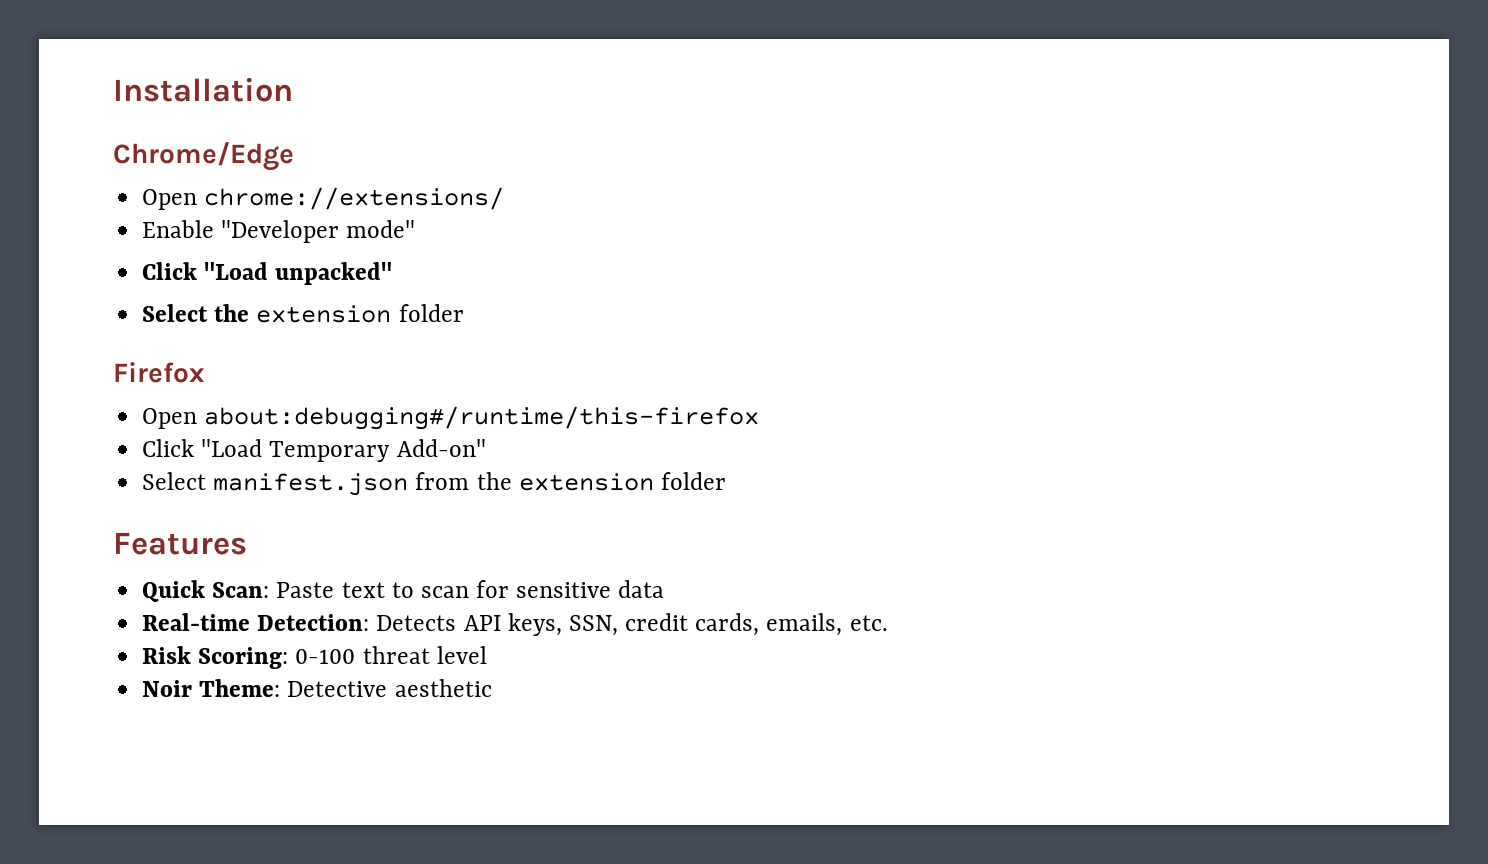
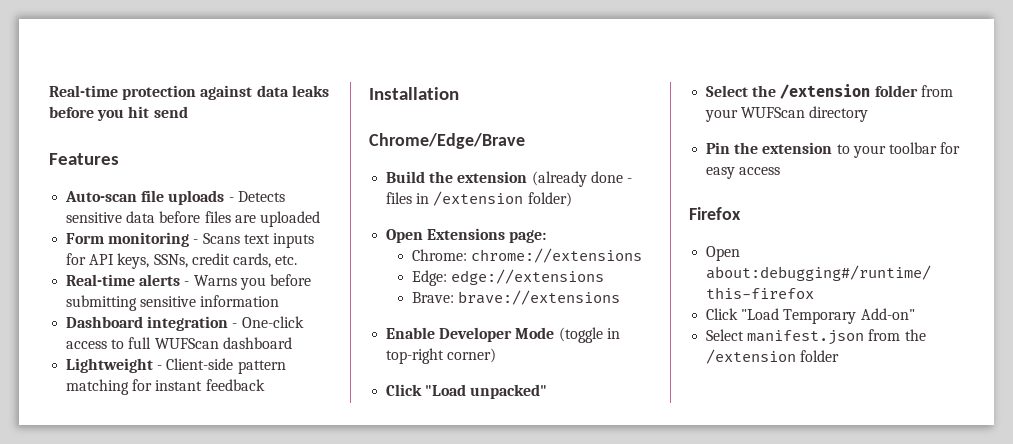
[113,77,293,102] [113,142,294,171] [142,187,505,210] [142,220,416,243] Installation // Chrome/Edge // Open chrome://extensions/ // Enable "Developer mode" -> [49,85,329,100] [49,106,188,121] [49,153,119,165] [65,190,285,205] [66,211,320,227] [66,232,314,248] [66,253,298,269] [66,274,311,290] [66,295,280,311] [66,316,304,331] [66,337,292,349] [66,358,286,374] [66,379,265,395] [369,87,459,100] [369,133,525,149] [386,171,632,187] [386,191,572,207] [386,228,547,243] [412,248,643,263] [412,269,605,286] [412,290,621,305] [386,327,620,343] [386,348,497,364] Real-time protection against data leaks before you hit send // Features // Auto-scan file uploads - Detects sensitive data before files are uploaded // Form monitoring - Scans text inputs for API keys, SSNs, credit cards, etc. // Real-time alerts - Warns you before submitting sensitive information // Dashboard integration - One-click access to full WUFScan dashboard // Lightweight - Client-side pattern matching for instant feedback // Installation // Chrome/Edge/Brave // Build the extension (already done - files in /extension folder) // Open Extensions page: // Chrome: chrome://extensions // Edge: edge://extensions // Brave: brave://extensions // Enable Developer Mode (toggle in top-right corner)
[256,304,464,323] extension folder -> [780,84,953,99] [705,106,869,122] [706,142,961,158] [706,167,781,179] /extension folder from your WUFScan directory // Pin the extension to your toolbar for easy access
[518,472,726,491] [113,532,247,555] [142,580,665,602] [142,613,888,636] [142,646,487,669] [142,679,492,697] extension folder // Features // Quick Scan: Paste text to scan for sensitive data // Real-time Detection: Detects API keys, SSN, credit cards, emails, etc. // Risk Scoring: 0-100 threat level // Noir Theme: Detective aesthetic -> [706,349,840,364] /extension folder

